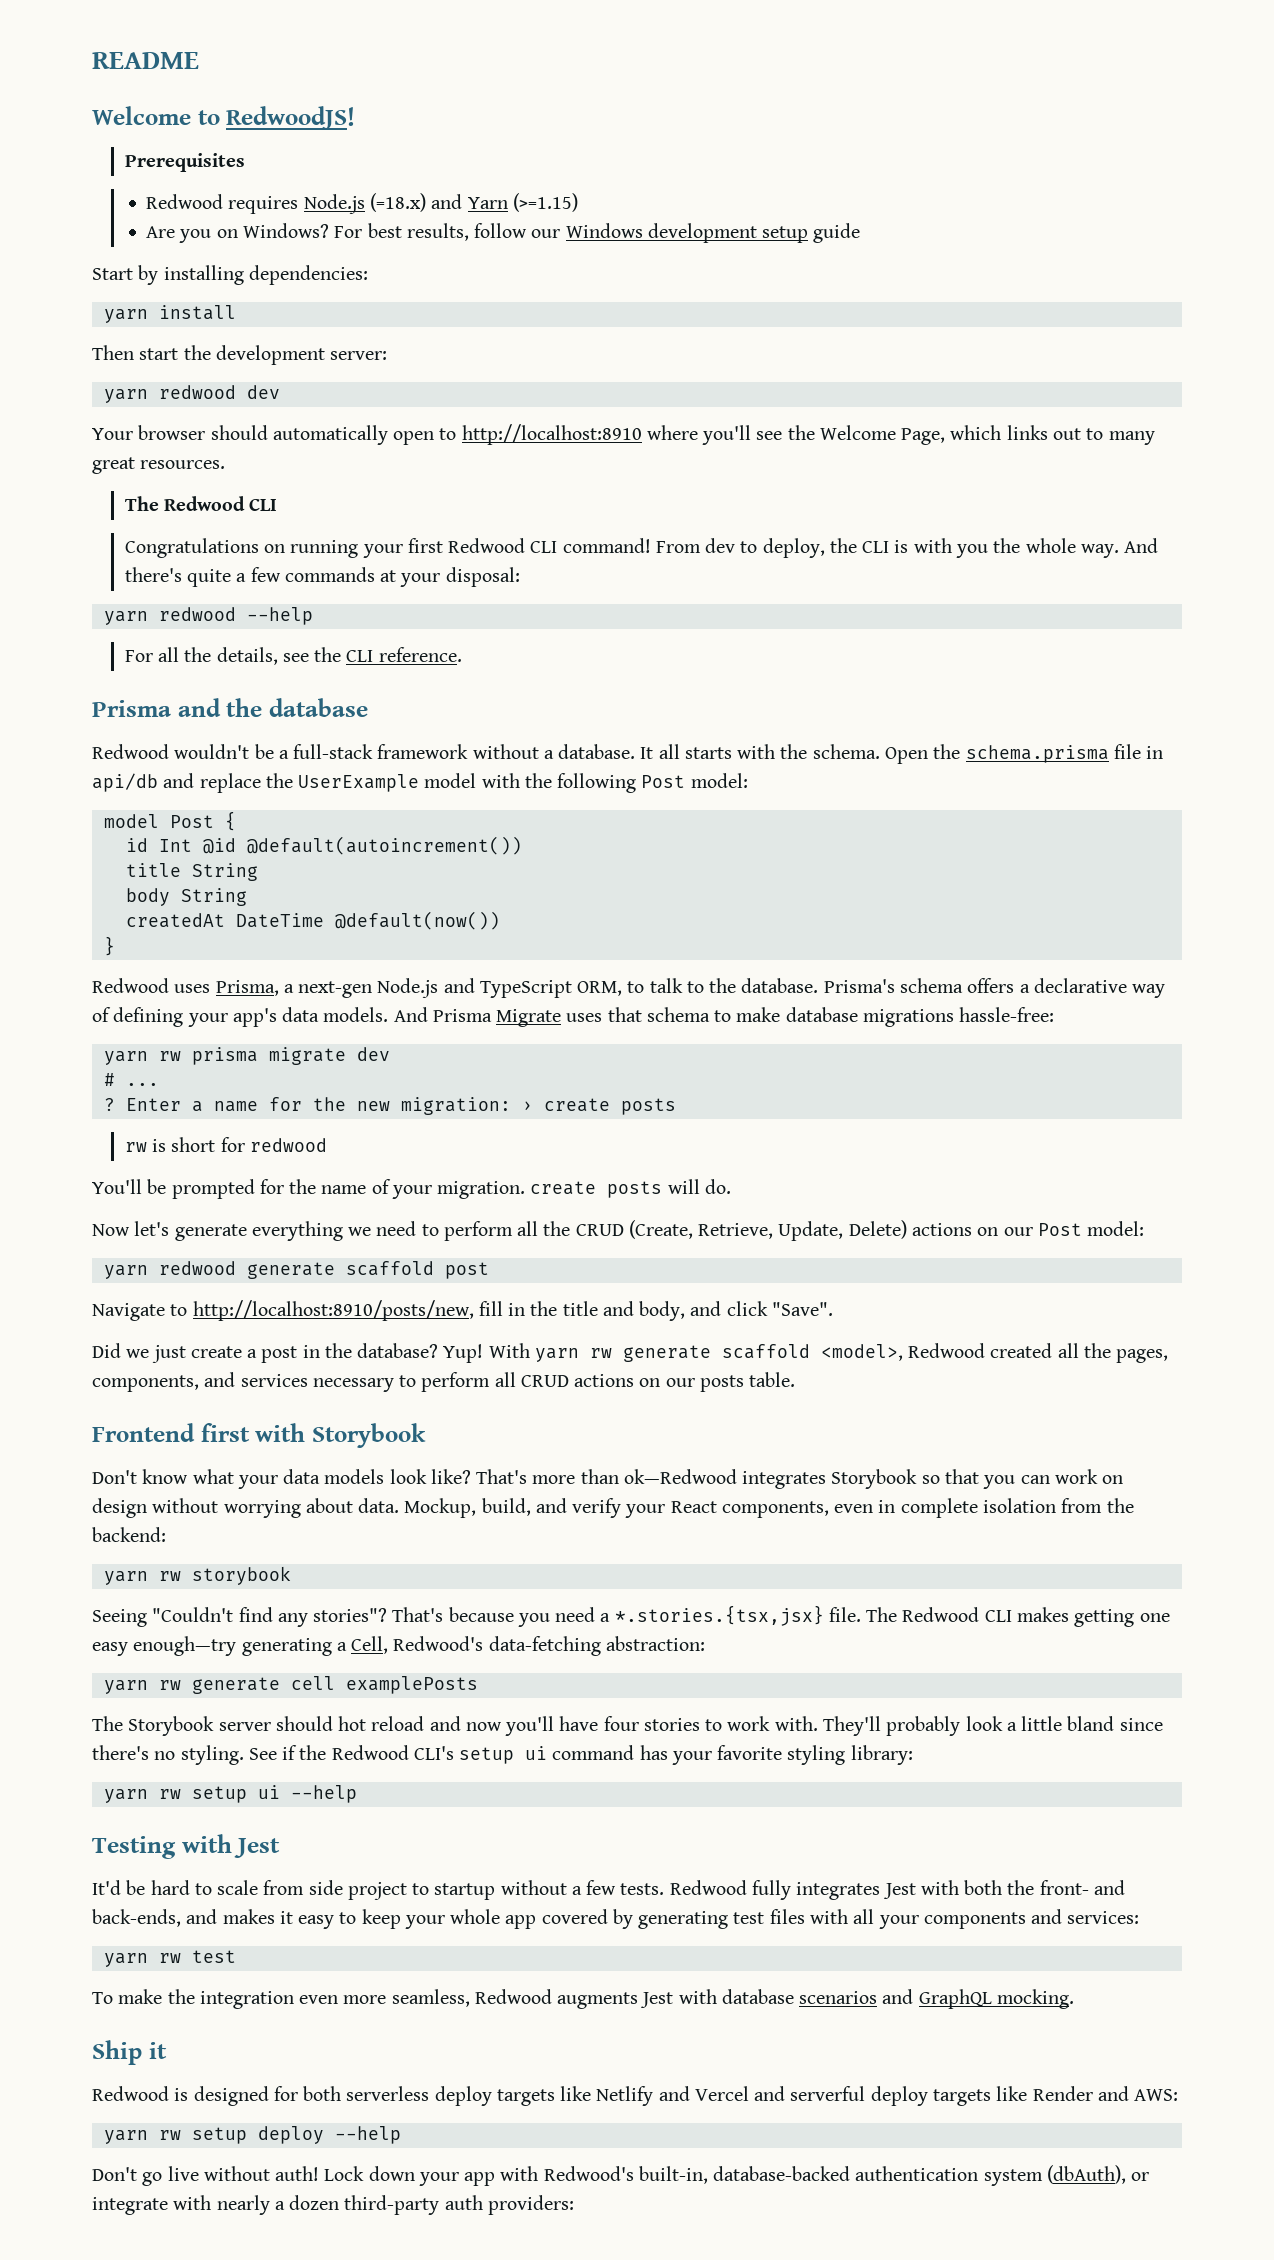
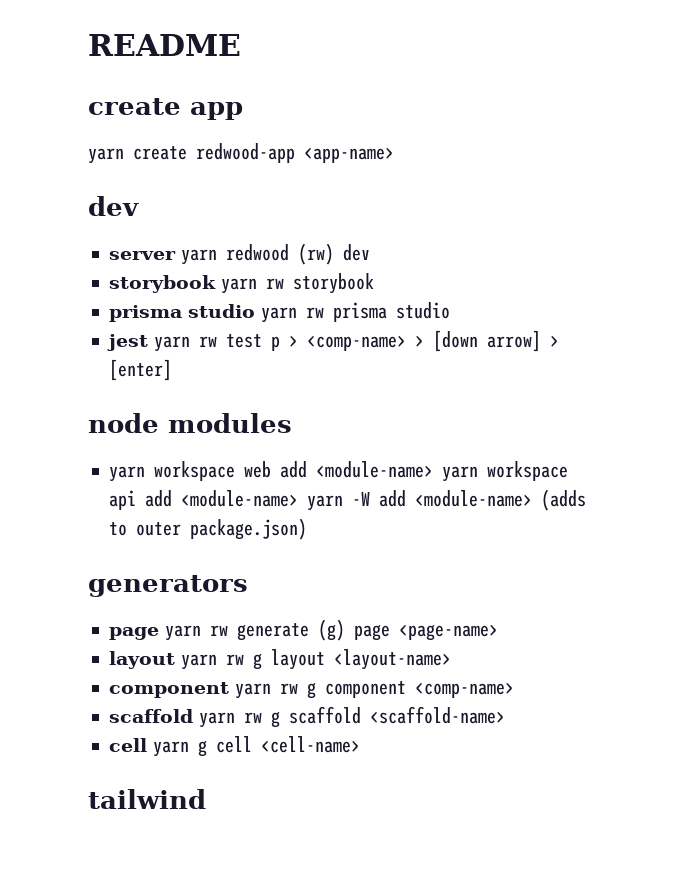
[92,106,356,130] [124,153,245,172] [146,193,578,214] [146,223,861,243] [92,265,368,285] [103,305,236,323] [92,345,388,365] [103,385,280,403] [92,424,1155,445] [92,457,226,474] [124,496,278,511] [124,538,1159,558] [124,567,520,587] [103,607,313,625] [124,647,462,665] [92,698,368,717] [92,744,1164,764] [92,773,748,793] [103,811,236,831] [125,836,522,855] [125,863,258,881] [125,888,247,906] [125,911,500,930] [103,936,115,956] [92,978,1166,998] [92,1007,1055,1027] [103,1047,390,1065] [103,1073,159,1086] [103,1097,676,1115] [124,1137,327,1152] [92,1179,731,1199] [92,1220,1145,1241] [103,1261,489,1279] [92,1300,833,1321] [92,1343,1169,1363] [92,1372,796,1392] [92,1423,426,1448] [92,1469,1124,1489] [92,1498,1134,1518] [92,1527,166,1542] [103,1566,291,1585] [92,1605,1170,1627] [92,1636,705,1656] [103,1676,478,1694] [92,1716,1163,1736] [92,1745,913,1765] [103,1785,357,1803] [92,1834,281,1859] [92,1880,1125,1900] [92,1909,1140,1929] [103,1950,236,1967] [92,1989,1074,2009] [92,2040,167,2065] [92,2086,1179,2106] [103,2126,401,2144] [92,2165,1150,2186] [92,2195,574,2215] Welcome to RedwoodJS! // Prerequisites // Redwood requires Node.js (=18.x) and Yarn (>=1.15) // Are you on Windows? For best results, follow our Windows development setup guide // Start by installing dependencies: // yarn install // Then start the development server: // yarn redwood dev // Your browser should automatically open to http://localhost:8910 where you'll see the Welcome Page, which links out to many great resources. // The Redwood CLI // Congratulations on running your first Redwood CLI command! From dev to deploy, the CLI is with you the whole way. And there's quite a few commands at your disposal: // yarn redwood --help // For all the details, see the CLI reference. // Prisma and the database // Redwood wouldn't be a full-stack framework without a database. It all starts with the schema. Open the schema.prisma file in api/db and replace the UserExample model with the following Post model: // model Post { // id Int @id @default(autoincrement()) // title String // body String // createdAt DateTime @default(now()) // } // Redwood uses Prisma, a next-gen Node.js and TypeScript ORM, to talk to the database. Prisma's schema offers a declarative way of defining your app's data models. And Prisma Migrate uses that schema to make database migrations hassle-free: // yarn rw prisma migrate dev // # ... // ? Enter a name for the new migration: › create posts // rw is short for redwood // You'll be prompted for the name of your migration. create posts will do. // Now let's generate everything we need to perform all the CRUD (Create, Retrieve, Update, Delete) actions on our Post model: // yarn redwood generate scaffold post // Navigate to http://localhost:8910/posts/new, fill in the title and body, and click "Save". // Did we just create a post in the database? Yup! With yarn rw generate scaffold <model>, Redwood created all the pages, components, and services necessary to perform all CRUD actions on our posts table. // Frontend first with Storybook // Don't know what your data models look like? That's more than ok—Redwood integrates Storybook so that you can work on design without worrying about data. Mockup, build, and verify your React components, even in complete isolation from the backend: // yarn rw storybook // Seeing "Couldn't find any stories"? That's because you need a *.stories.{tsx,jsx} file. The Redwood CLI makes getting one easy enough—try generating a Cell, Redwood's data-fetching abstraction: // yarn rw generate cell examplePosts // The Storybook server should hot reload and now you'll have four stories to work with. They'll probably look a little bland since there's no styling. See if the Redwood CLI's setup ui command has your favorite styling library: // yarn rw setup ui --help // Testing with Jest // It'd be hard to scale from side project to startup without a few tests. Redwood fully integrates Jest with both the front- and back-ends, and makes it easy to keep your whole app covered by generating test files with all your components and services: // yarn rw test // To make the integration even more seamless, Redwood augments Jest with database scenarios and GraphQL mocking. // Ship it // Redwood is designed for both serverless deploy targets like Netlify and Vercel and serverful deploy targets like Render and AWS: // yarn rw setup deploy --help // Don't go live without auth! Lock down your app with Redwood's built-in, database-backed authentication system (dbAuth), or integrate with nearly a dozen third-party auth providers: -> [88,98,243,120] [88,143,394,164] [88,196,139,216] [108,243,370,265] [108,273,374,294] [108,302,450,323] [106,330,559,352] [108,359,172,381] [88,413,292,433] [108,461,568,482] [108,489,586,511] [108,518,307,540] [88,575,248,597] [108,619,498,641] [108,649,451,670] [108,681,514,699] [108,706,505,728] [108,736,360,757] [88,789,206,809] create app // yarn create redwood-app <app-name> // dev // server yarn redwood (rw) dev // storybook yarn rw storybook // prisma studio yarn rw prisma studio // jest yarn rw test p > <comp-name> > [down arrow] > [enter] // node modules // yarn workspace web add <module-name> yarn workspace api add <module-name> yarn -W add <module-name> (adds to outer package.json) // generators // page yarn rw generate (g) page <page-name> // layout yarn rw g layout <layout-name> // component yarn rw g component <comp-name> // scaffold yarn rw g scaffold <scaffold-name> // cell yarn g cell <cell-name> // tailwind

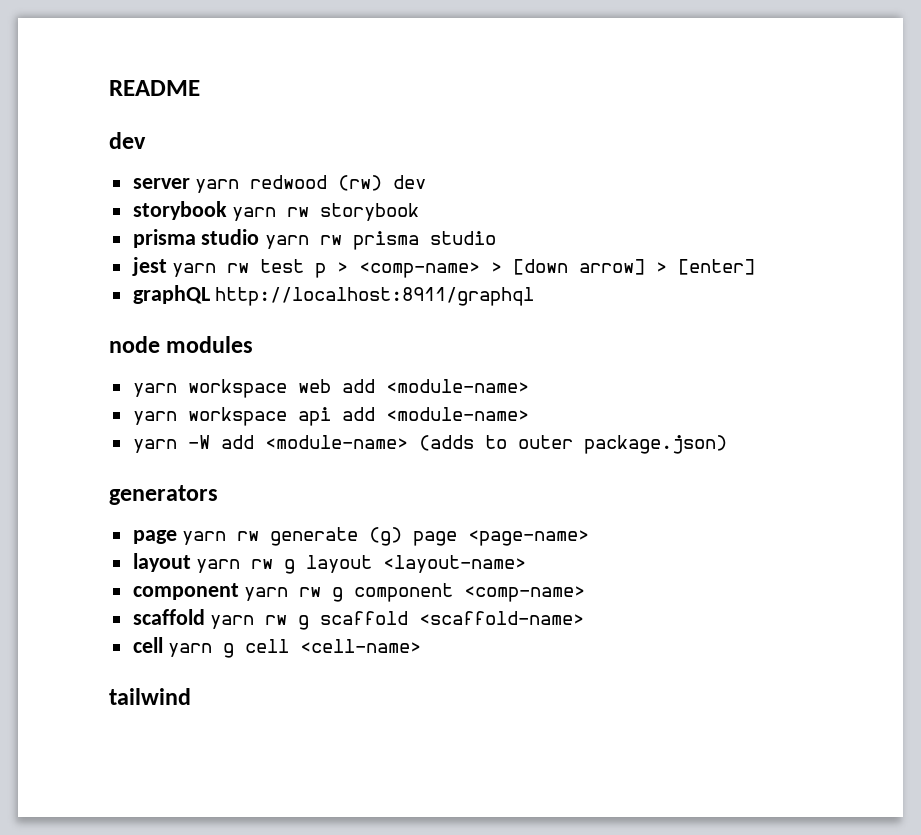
[88,98,243,120] [88,143,394,164] // create app // yarn create redwood-app <app-name> -> (200, 88) none
(172, 370) none -> [132,285,535,306] // graphQL http://localhost:8911/graphql
(433, 469) none -> (529, 386) //
(298, 498) none -> (529, 414) //

